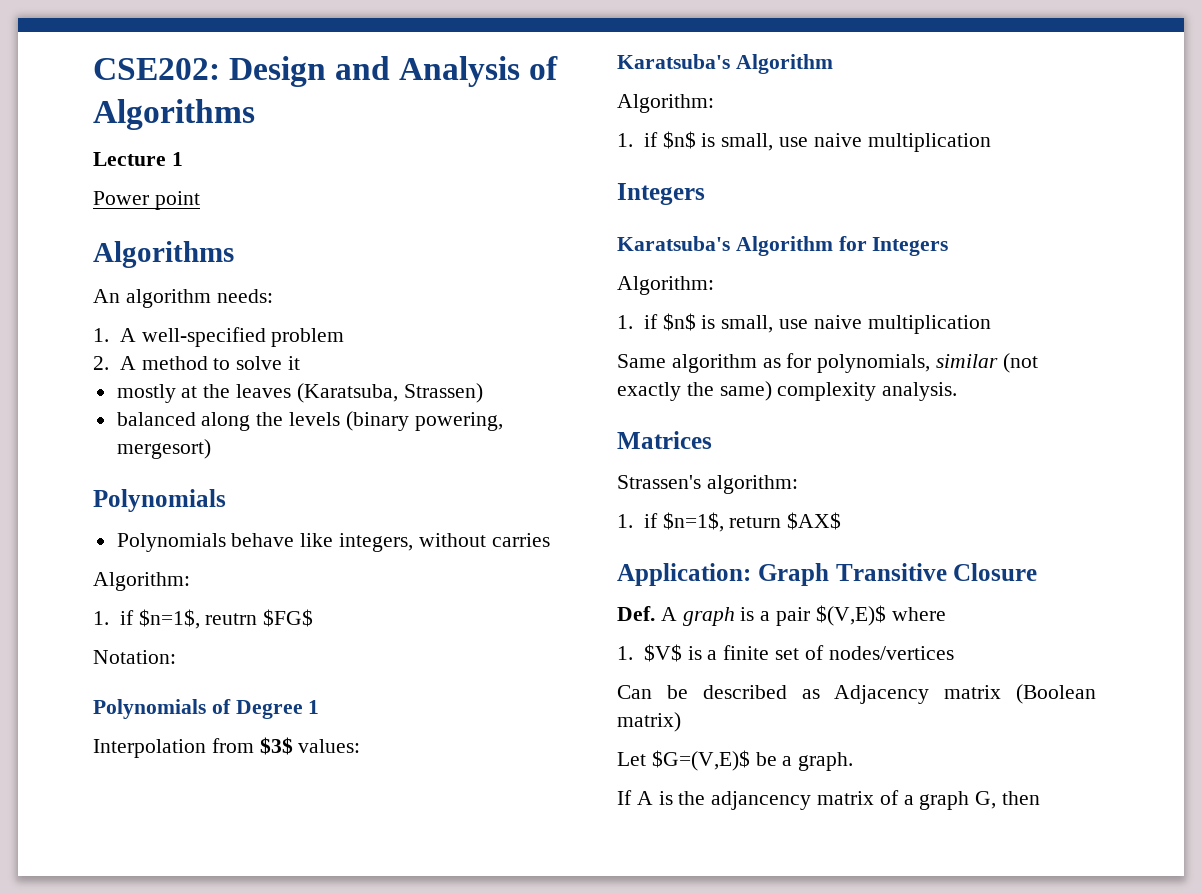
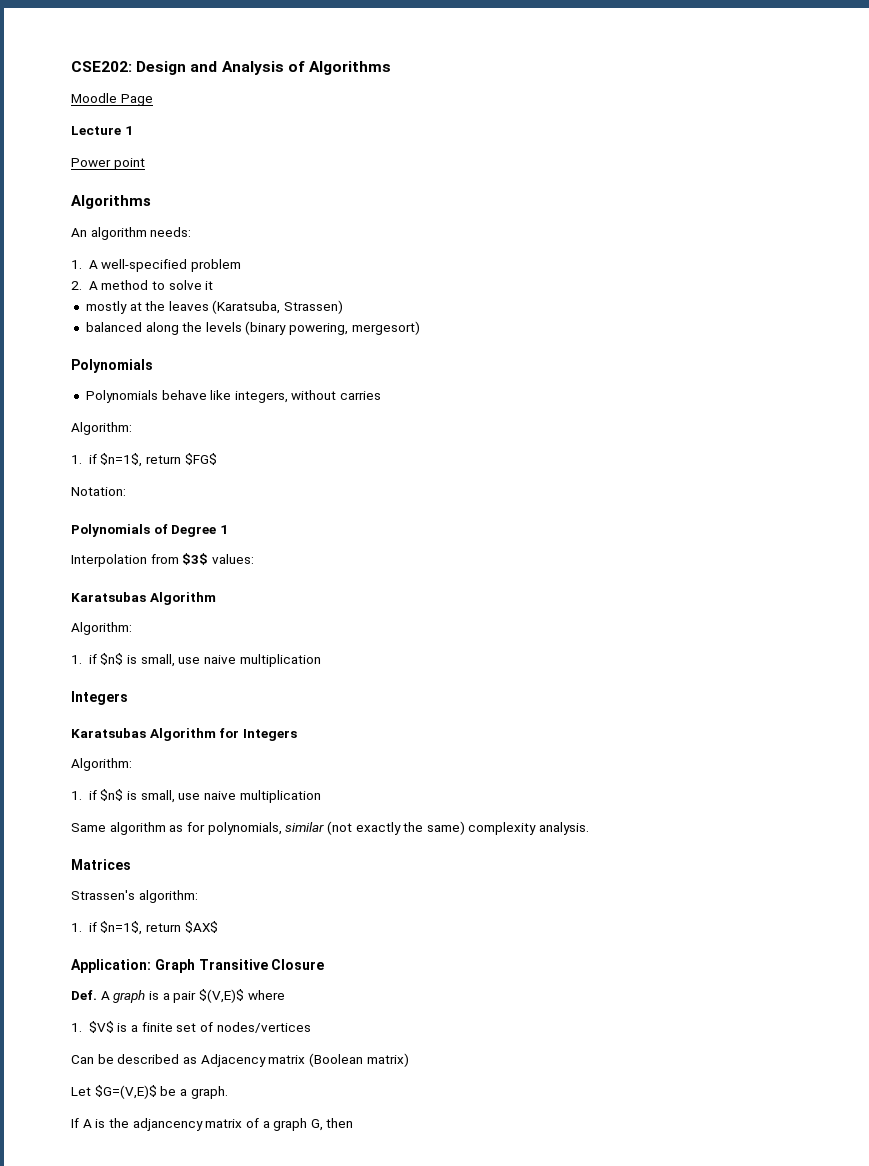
(255, 114) none -> [71,93,153,106] // Moodle Page
[205,613,258,625] reutrn -> [146,455,182,464] return
[617,54,730,69] Karatsuba's -> [71,592,146,602] Karatsubas
[617,236,730,251] Karatsuba's -> [71,728,146,738] Karatsubas

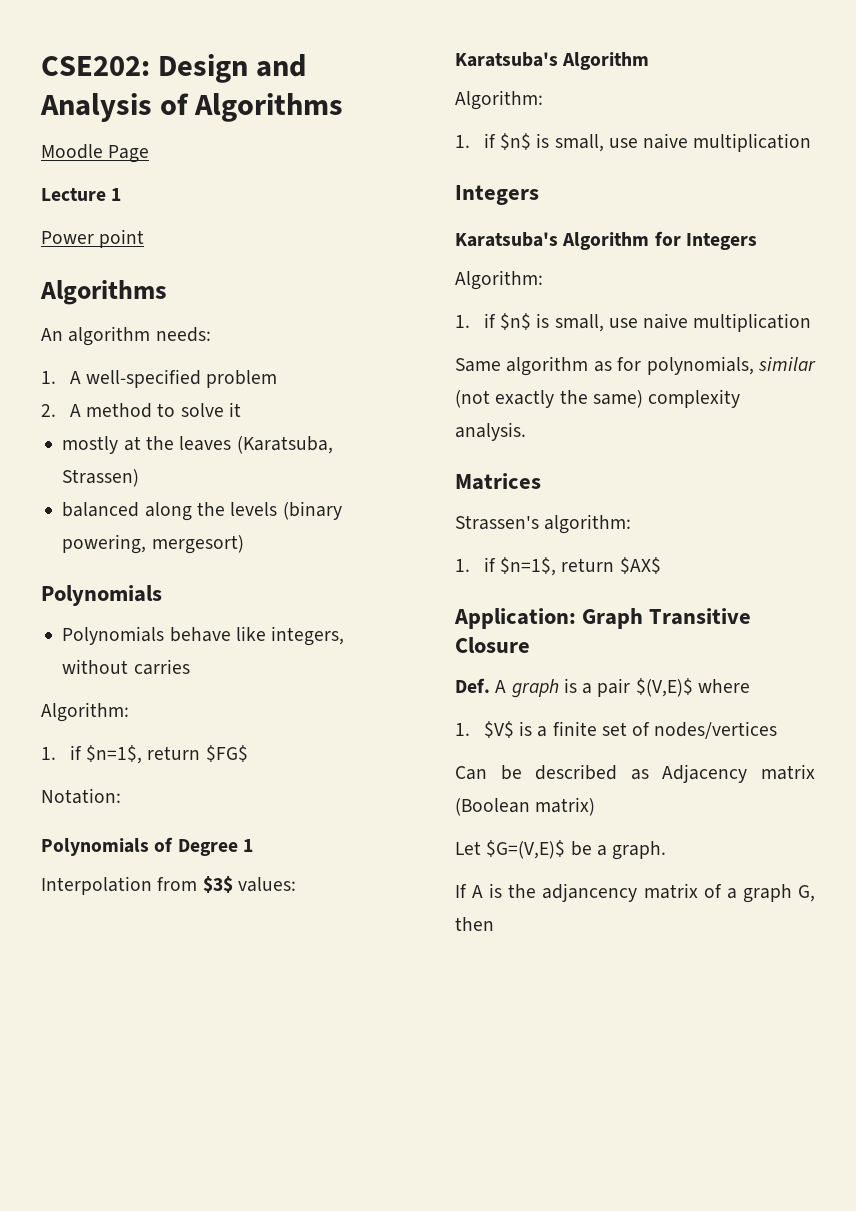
[71,592,146,602] Karatsubas -> [455,52,558,67] Karatsuba's
[71,728,146,738] Karatsubas -> [455,232,558,247] Karatsuba's

